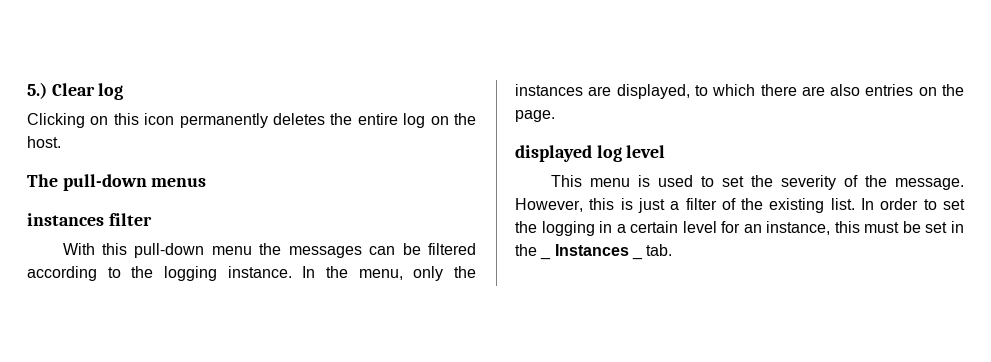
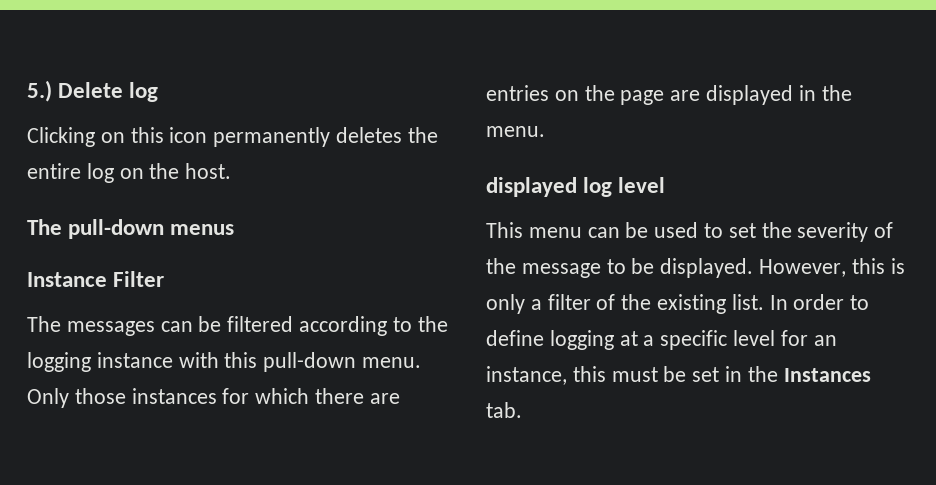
[51,83,95,96] Clear -> [58,82,124,98] Delete
[27,213,152,226] [62,243,282,258] instances filter // With this pull-down menu the -> [27,271,165,287] [27,316,61,332] Instance Filter // The
[227,266,477,281] [515,84,708,99] instance. In the menu, only the instances are displayed, to -> [96,352,422,372] [27,388,250,408] instance with this pull-down menu. Only those instances for
[830,84,861,96] also -> (400, 398) none
[515,110,555,122] page. -> [620,85,852,105] [486,126,545,137] page are displayed in the menu.
[637,175,650,187] is -> [587,222,649,238] can be
[895,178,964,190] message. -> [521,258,754,278] message to be displayed.
[637,198,665,213] just -> [486,294,525,314] only
[943,199,966,210] [515,221,679,236] set the logging in a certain -> [486,330,728,350] define logging at a specific
[540,256,552,260] [554,244,629,256] [631,256,643,260] _ Instances _ -> [783,368,871,382] Instances

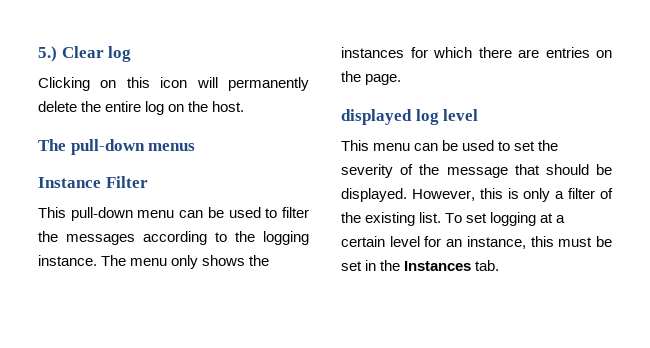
[58,82,124,98] Delete -> [61,46,104,58] Clear
[213,127,403,147] permanently deletes -> [196,77,309,91] [38,101,77,112] will permanently delete
[27,316,448,336] [27,352,422,372] [27,388,126,408] The messages can be filtered according to the logging instance with this pull-down menu. Only those -> [38,207,309,221] [38,231,309,245] [38,255,270,269] This pull-down menu can be used to filter the messages according to the logging instance. The menu only shows the
[620,85,852,105] [486,126,545,137] page are displayed in the menu. -> [365,74,402,85] page.
[606,259,626,274] to -> [514,164,589,175] that should
[769,294,870,310] [486,330,544,346] In order to define -> [445,213,488,223] To set
[660,330,728,350] specific -> [341,236,385,247] certain

